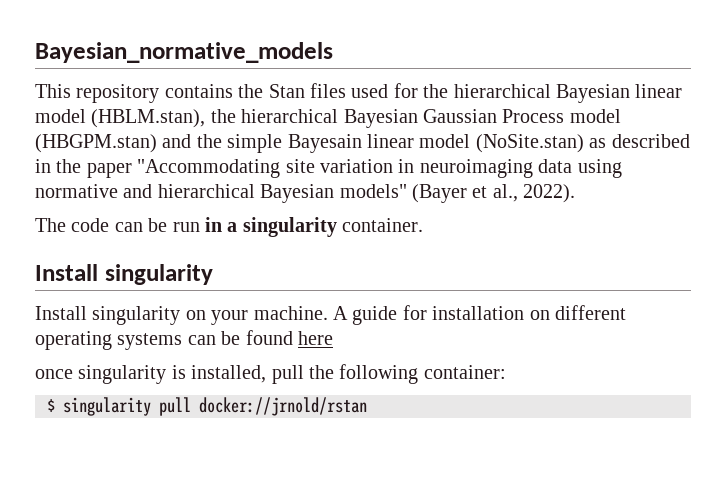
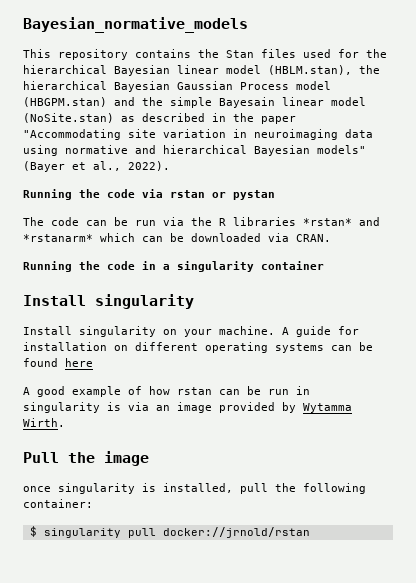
(576, 193) none -> [23,189,275,200] // Running the code via rstan or pystan
(200, 227) none -> [163,217,380,226] [23,233,331,242] [23,261,135,272] via the R libraries *rstan* and *rstanarm* which can be downloaded via CRAN. // Running the code
[342,218,424,232] container. -> [261,261,324,270] container
(333, 338) none -> [23,386,310,397] [23,402,352,413] [23,418,65,427] [23,451,149,466] // A good example of how rstan can be run in singularity is via an image provided by Wytamma Wirth. // Pull the image

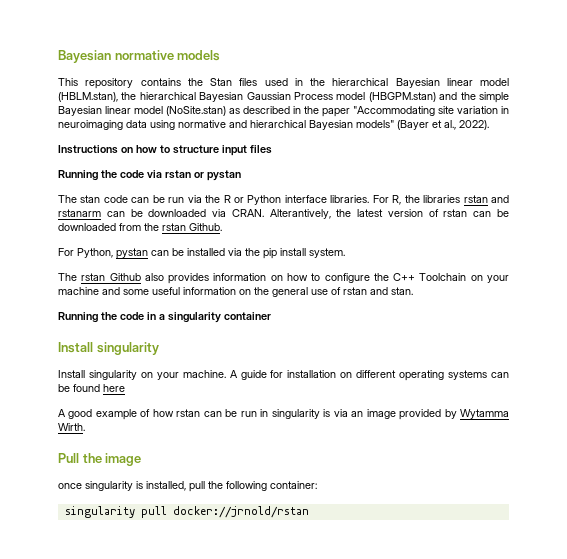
[23,17,248,33] Bayesian_normative_models -> [58,50,221,63] Bayesian normative models
[338,49,359,58] for -> [294,78,303,86] in
[219,97,275,108] Bayesain -> [58,106,102,116] Bayesian
(170, 166) none -> [58,145,272,156] // Instructions on how to structure input files
(44, 221) none -> [80,195,101,203] stan
[233,217,380,226] [23,233,135,242] libraries *rstan* and *rstanarm* which -> [234,195,510,205] [58,209,101,217] or Python interface libraries. For R, the libraries rstan and rstanarm
(331, 238) none -> [269,209,510,219] [58,223,222,231] [58,248,345,259] [58,273,509,284] [58,287,413,297] Alterantively, the latest version of rstan can be downloaded from the rstan Github. // For Python, pystan can be installed via the pip install system. // The rstan Github also provides information on how to configure the C++ Toolchain on your machine and some useful information on the general use of rstan and stan.
[29,526,37,537] $ -> (317, 485) none

